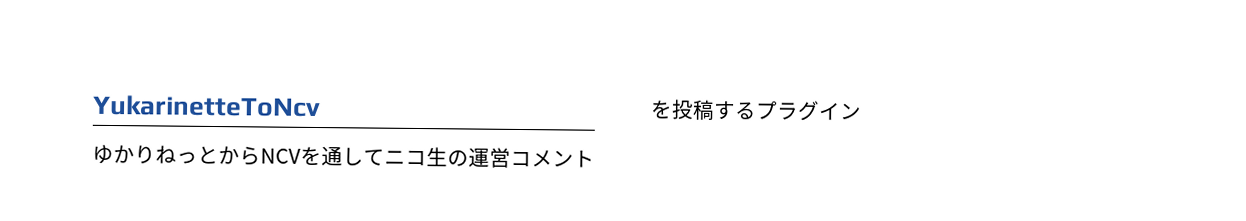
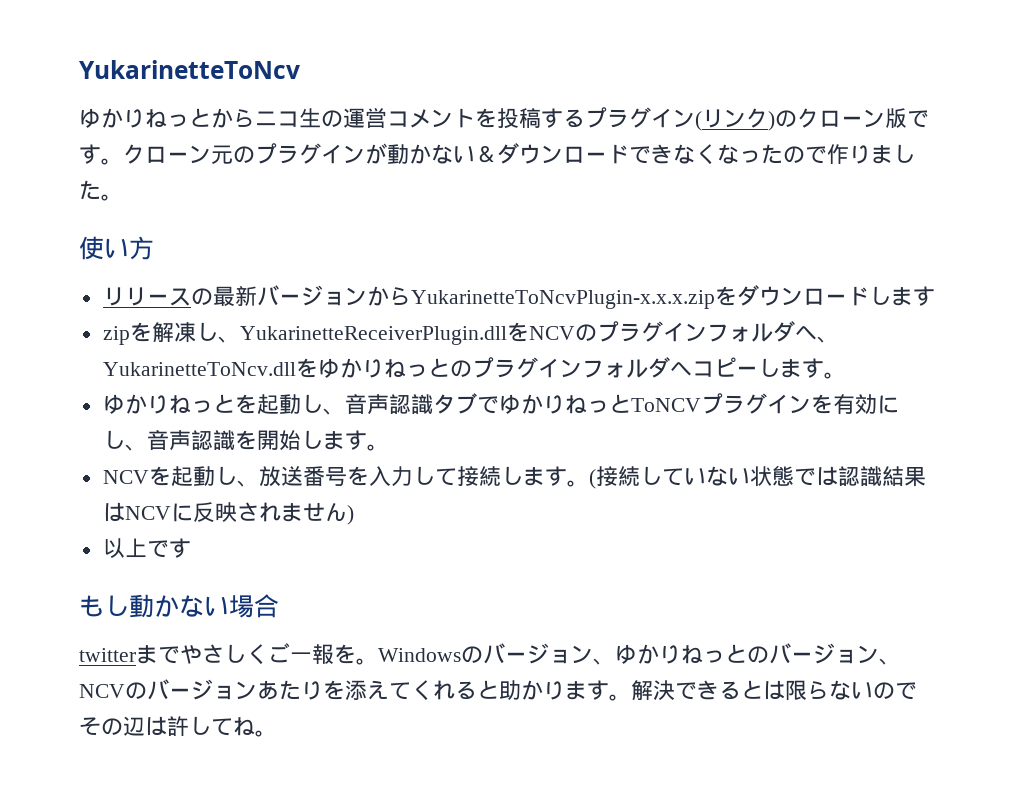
[260,146,385,167] NCVを通して -> (255, 118) none
(862, 111) none -> [695,108,929,131] [79,143,915,165] [79,180,123,201] [79,236,154,260] [102,285,935,309] [102,321,839,345] [102,357,846,379] [102,393,899,415] [102,430,389,451] [102,465,926,489] [102,502,354,525] [102,538,191,558] [79,594,279,618] [79,643,901,665] [79,679,917,701] [79,716,277,737] (リンク)のクローン版です。クローン元のプラグインが動かない＆ダウンロードできなくなったので作りました。 // 使い方 // リリースの最新バージョンからYukarinetteToNcvPlugin-x.x.x.zipをダウンロードします // zipを解凍し、YukarinetteReceiverPlugin.dllをNCVのプラグインフォルダへ、YukarinetteToNcv.dllをゆかりねっとのプラグインフォルダへコピーします。 // ゆかりねっとを起動し、音声認識タブでゆかりねっとToNCVプラグインを有効にし、音声認識を開始します。 // NCVを起動し、放送番号を入力して接続します。(接続していない状態では認識結果はNCVに反映されません) // 以上です // もし動かない場合 // twitterまでやさしくご一報を。Windowsのバージョン、ゆかりねっとのバージョン、NCVのバージョンあたりを添えてくれると助かります。解決できるとは限らないのでその辺は許してね。

